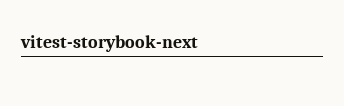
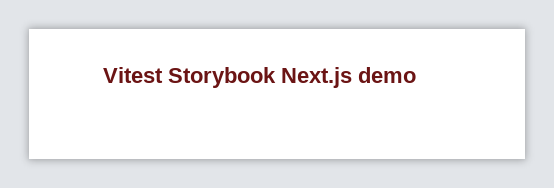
[20,35,198,52] vitest-storybook-next -> [103,67,416,88] Vitest Storybook Next.js demo

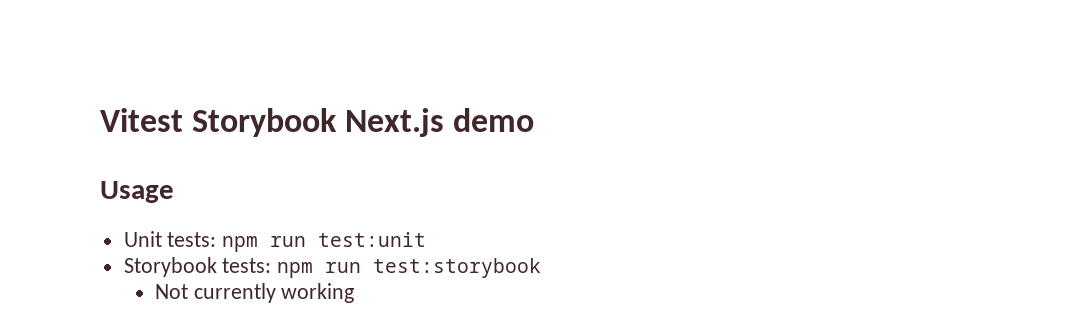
(416, 75) none -> [100,181,174,203] [123,231,427,252] [123,257,542,278] [154,283,355,303] // Usage // Unit tests: npm run test:unit // Storybook tests: npm run test:storybook // Not currently working

